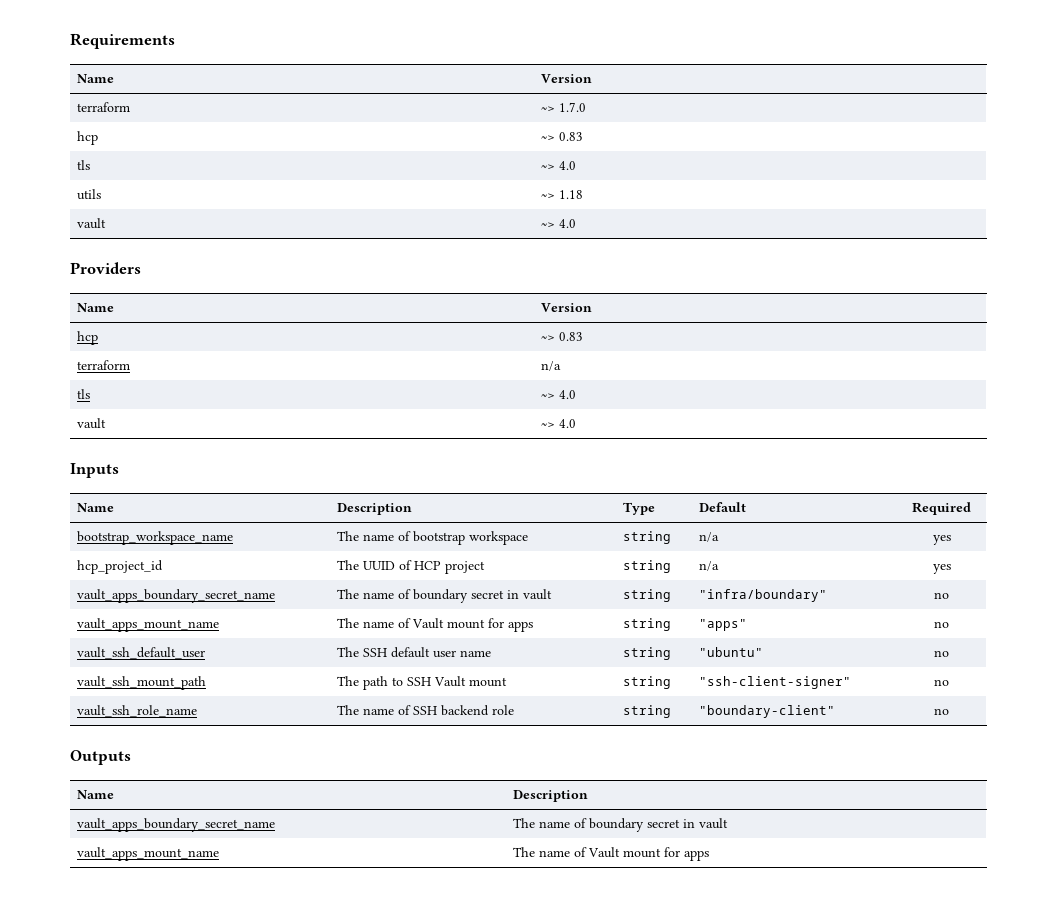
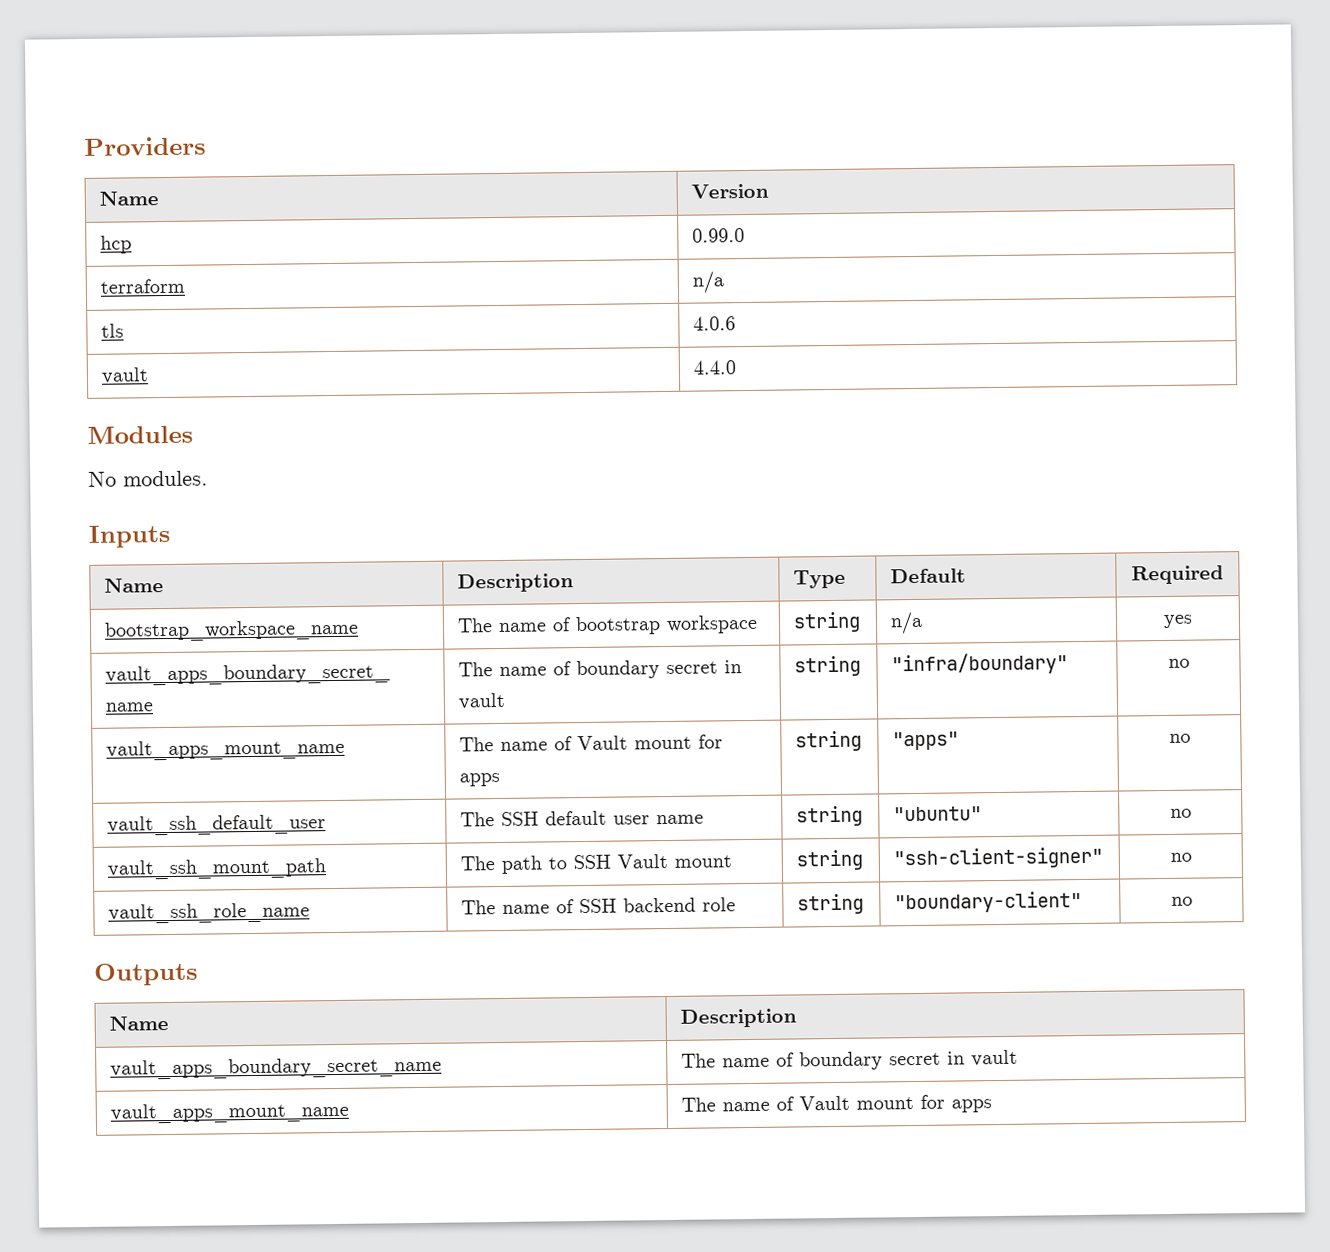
[70,33,175,49] [76,74,114,83] [540,74,592,83] [76,102,130,112] [540,102,586,112] [76,131,98,145] [540,132,583,141] [76,160,90,170] [540,161,576,170] [76,189,101,200] [540,190,583,199] [76,218,106,229] [540,219,576,228] Requirements // Name | Version // terraform | ~> 1.7.0 // hcp | ~> 0.83 // tls | ~> 4.0 // utils | ~> 1.18 // vault | ~> 4.0 // -> (84, 146) none
[540,332,583,341] ~> 0.83 -> [691,228,745,243] 0.99.0
[540,390,576,399] [76,418,106,429] [540,419,576,428] ~> 4.0 // vault | ~> 4.0 -> [692,316,736,331] [100,367,149,384] [692,360,736,375] [87,425,193,444] [88,470,208,487] 4.0.6 // vault | 4.4.0 // Modules // No modules.
[76,560,163,574] [336,560,485,574] [622,560,671,573] [698,561,719,571] [932,564,951,574] // hcp_project_id | The UUID of HCP project | string | n/a | yes -> (1193, 621) none

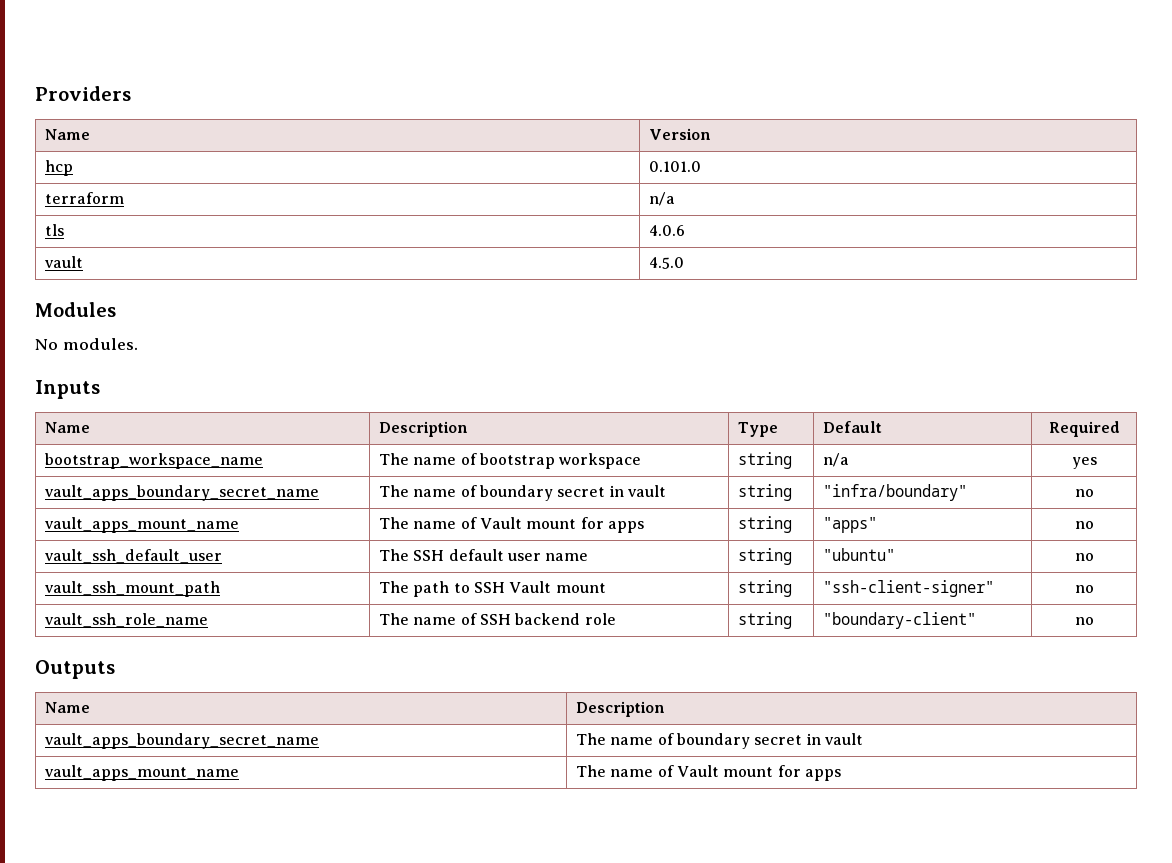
[691,228,745,243] 0.99.0 -> [649,161,702,172] 0.101.0
[692,360,736,375] 4.4.0 -> [649,257,685,269] 4.5.0

